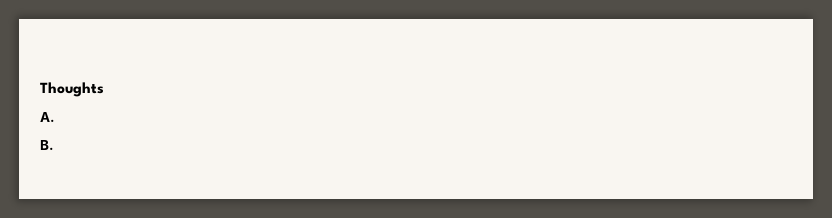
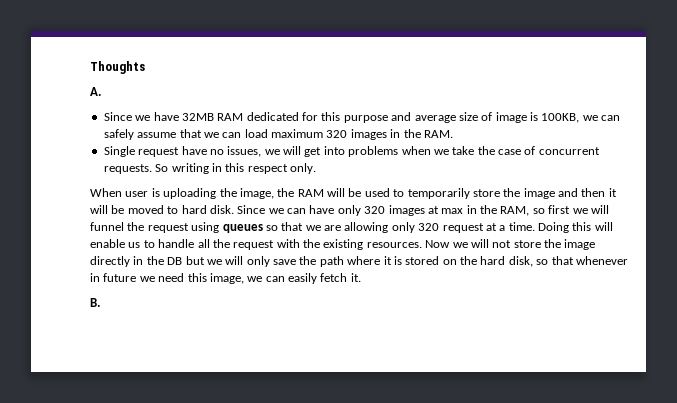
(55, 117) none -> [103,112,621,123] [103,129,453,140] [103,146,600,157] [103,163,316,174] [90,188,617,199] [90,205,609,216] [90,222,613,233] [90,239,596,250] [90,256,628,267] [90,273,361,284] // Since we have 32MB RAM dedicated for this purpose and average size of image is 100KB, we can safely assume that we can load maximum 320 images in the RAM. // Single request have no issues, we will get into problems when we take the case of concurrent requests. So writing in this respect only. // When user is uploading the image, the RAM will be used to temporarily store the image and then it will be moved to hard disk. Since we can have only 320 images at max in the RAM, so first we will funnel the request using queues so that we are allowing only 320 request at a time. Doing this will enable us to handle all the request with the existing resources. Now we will not store the image directly in the DB but we will only save the path where it is stored on the hard disk, so that whenever in future we need this image, we can easily fetch it.

